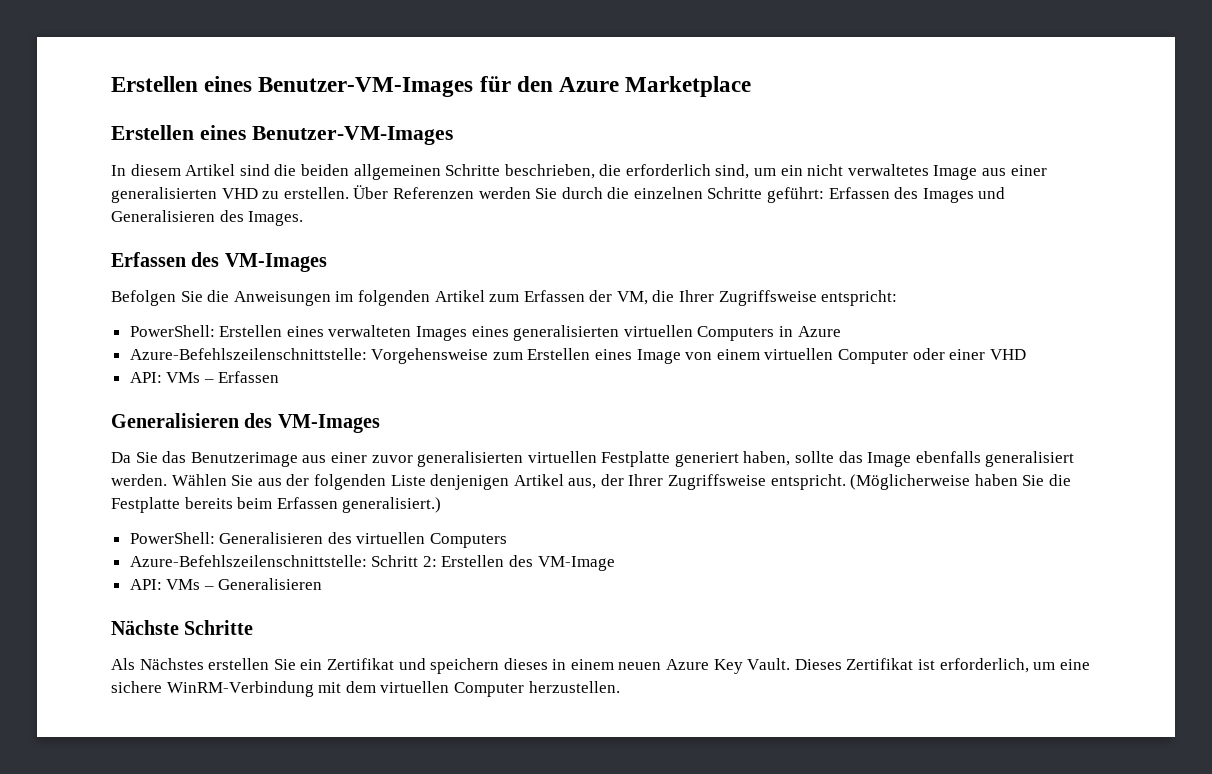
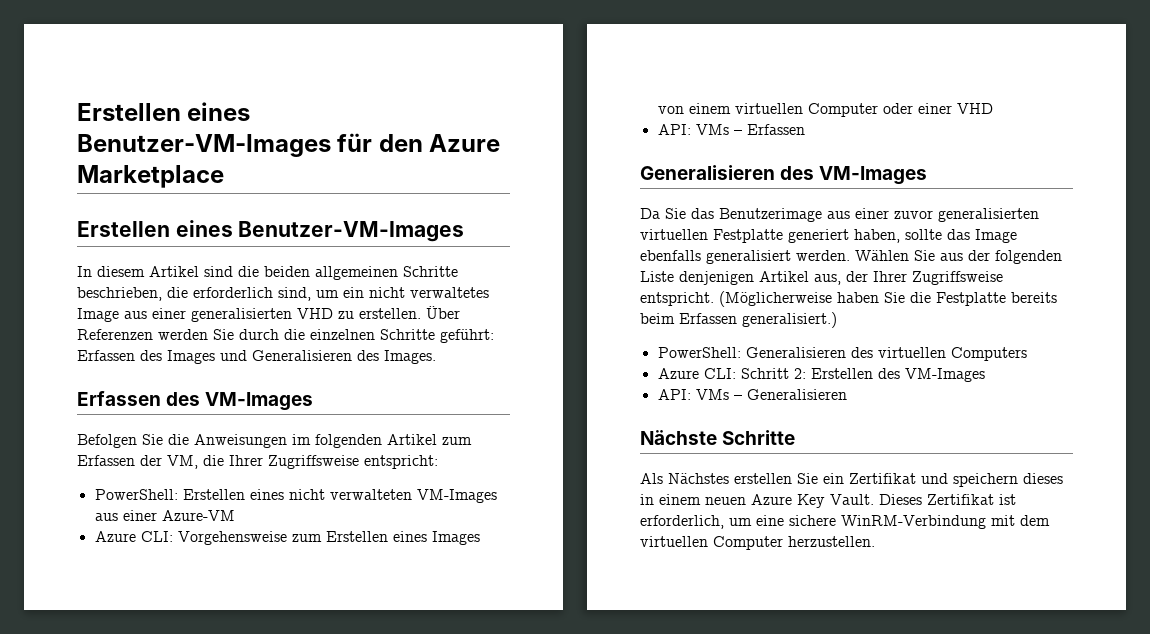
[328,325,841,341] [129,348,367,360] verwalteten Images eines generalisierten virtuellen Computers in Azure // Azure-Befehlszeilenschnittstelle: -> [288,489,497,503] [94,510,235,521] [94,531,173,542] nicht verwalteten VM-Images aus einer Azure-VM // Azure CLI:
[636,349,681,364] Image -> [431,531,480,545] Images
[129,555,367,567] Azure-Befehlszeilenschnittstelle: -> [657,368,736,379] Azure CLI:
[537,556,615,571] VM-Image -> [904,368,985,382] VM-Images

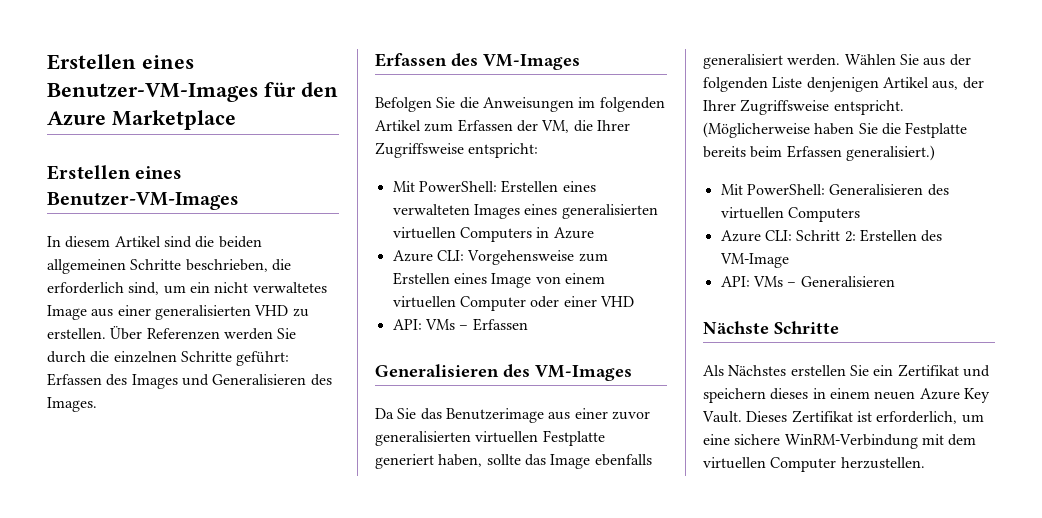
(438, 462) none -> [392,181,415,192] Mit
[288,489,497,503] [94,510,235,521] nicht verwalteten VM-Images aus einer Azure-VM -> [392,204,658,219] [392,227,594,242] verwalteten Images eines generalisierten virtuellen Computers in Azure
[431,531,480,545] Images -> [491,273,532,288] Image
(837, 320) none -> [720,184,743,195] Mit
[904,368,985,382] VM-Images -> [719,253,789,268] VM-Image

